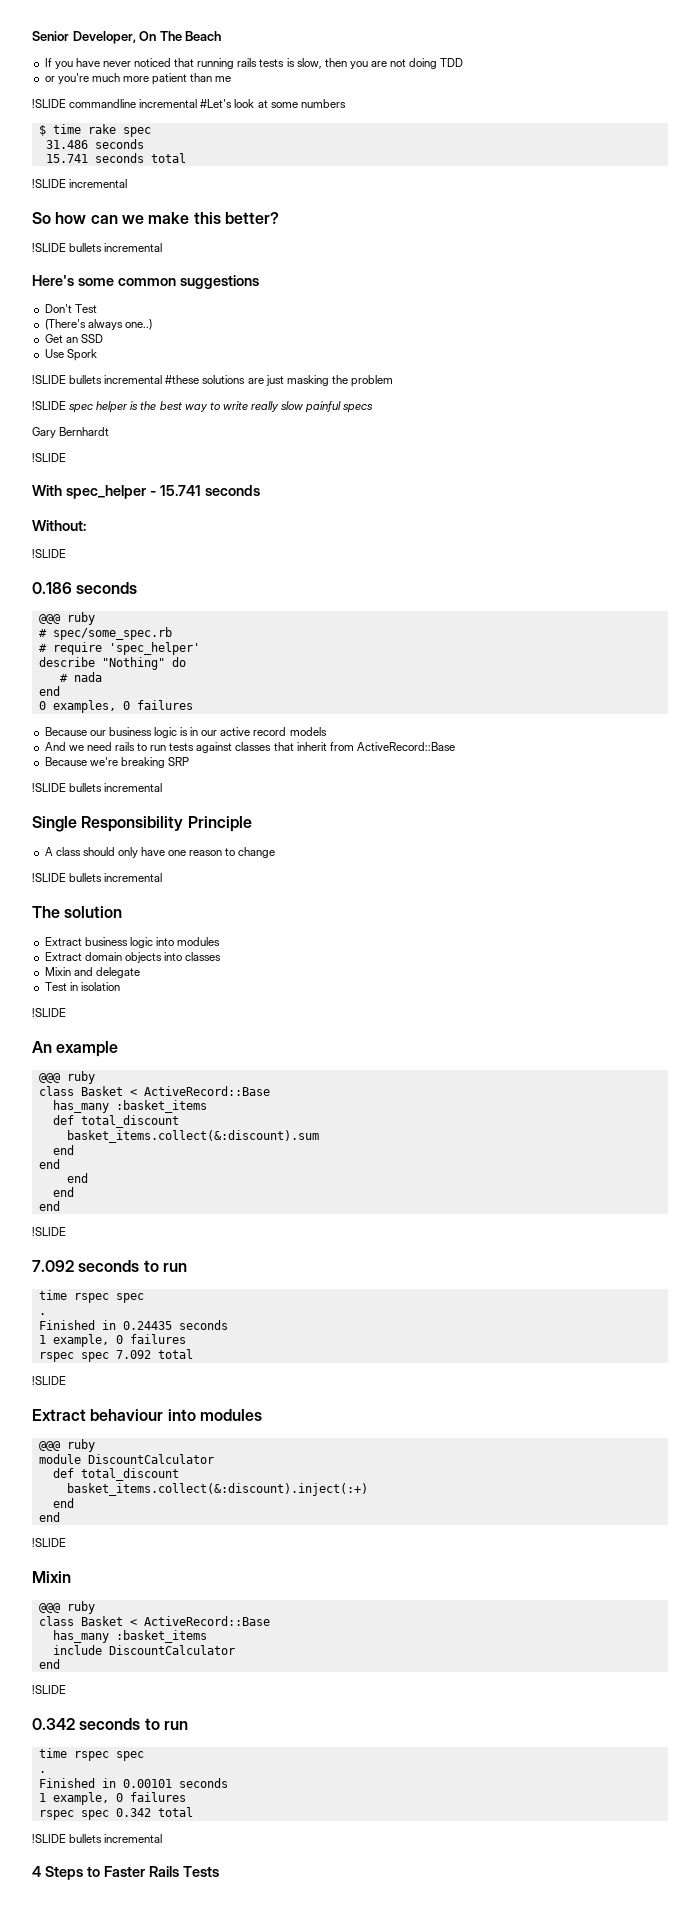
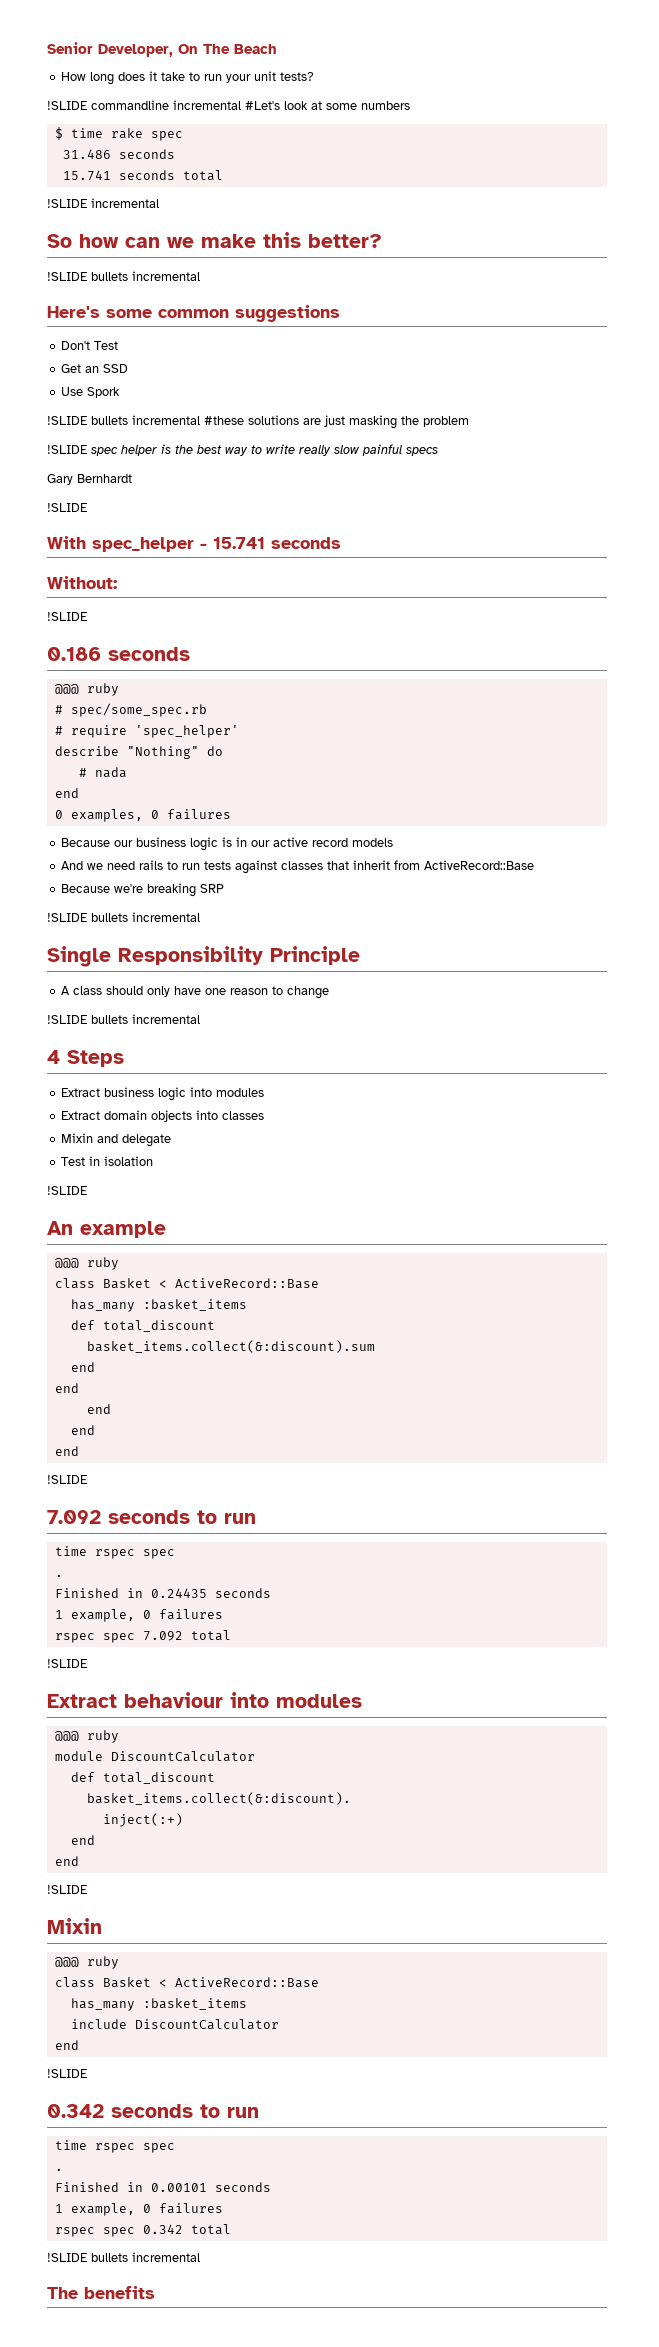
[44,58,464,69] [44,73,232,85] If you have never noticed that running rails tests is slow, then you are not doing TDD // or you're much more patient than me -> [61,71,315,85] How long does it take to run your unit tests?
[44,319,152,330] // (There's always one..) -> (119, 345) none
[32,906,123,918] The solution -> [47,1050,124,1067] 4 Steps
[66,1483,368,1496] basket_items.collect(&:discount).inject(:+) -> [86,1792,351,1805] [102,1813,183,1827] basket_items.collect(&:discount). // inject(:+)
[32,1866,219,1880] 4 Steps to Faster Rails Tests -> [47,2286,155,2299] The benefits

